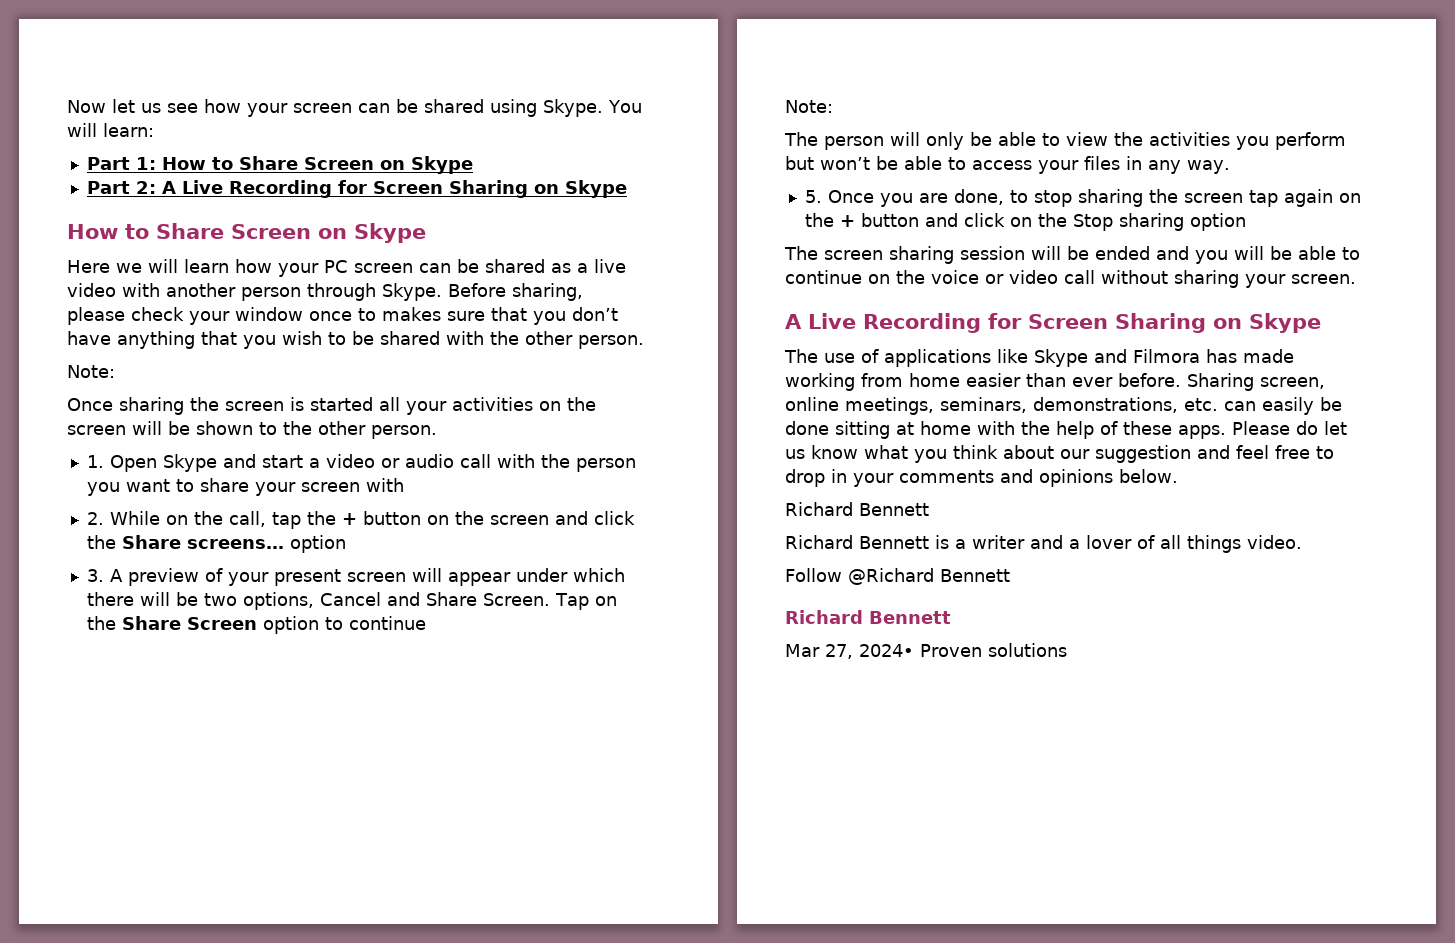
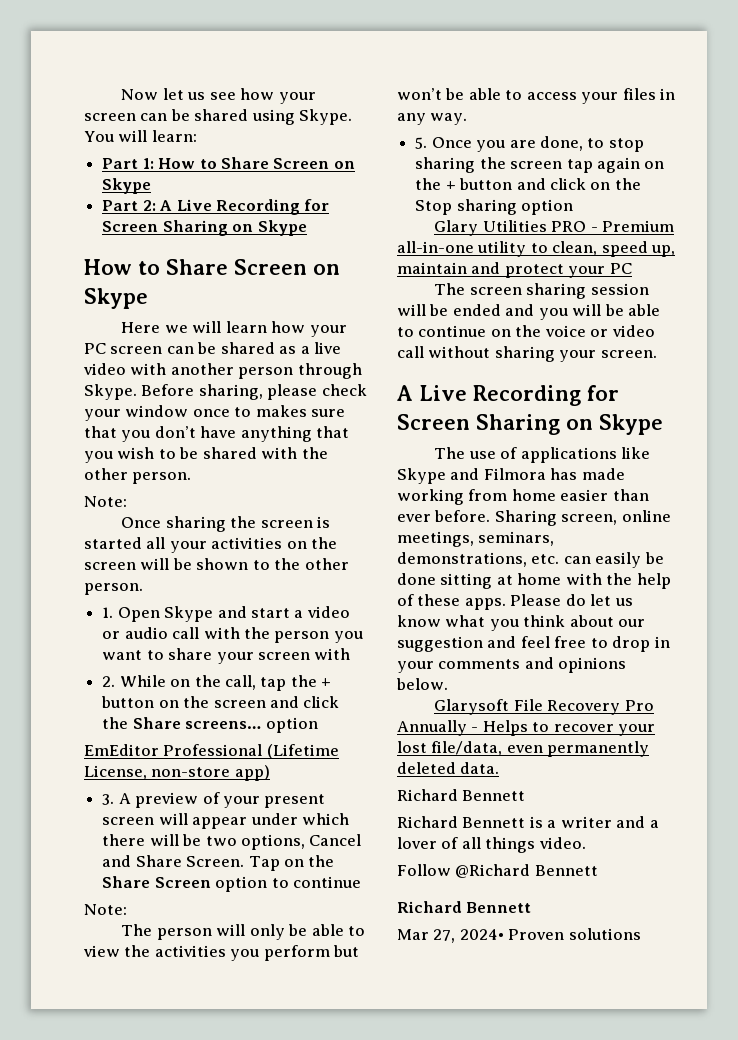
(346, 544) none -> [84,744,339,759] [84,765,270,781] // EmEditor Professional (Lifetime License, non-store app)
(1246, 222) none -> [434,220,675,236] [397,241,676,257] [397,262,632,278] // Glary Utilities PRO - Premium all-in-one utility to clean, speed up, maintain and protect your PC
(1178, 476) none -> [434,699,654,715] [397,720,656,736] [397,741,650,757] [397,762,500,774] // Glarysoft File Recovery Pro Annually - Helps to recover your lost file/data, even permanently deleted data.

